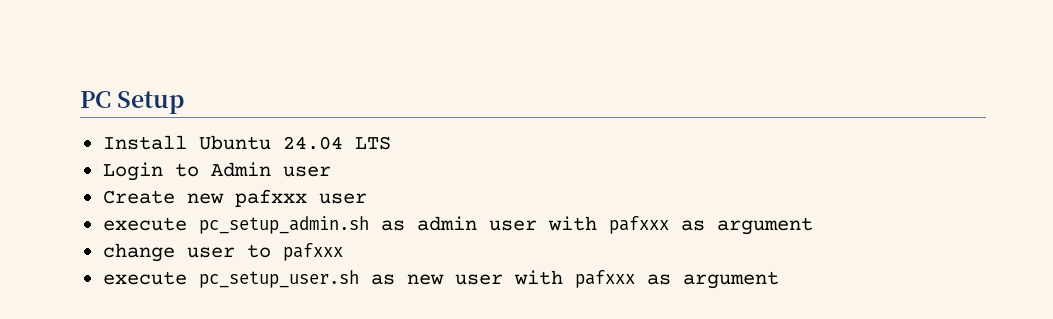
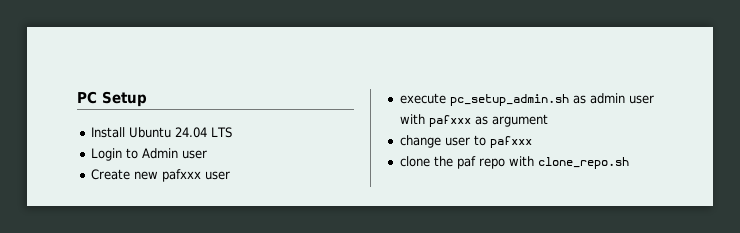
[102,270,779,289] execute pc_setup_user.sh as new user with pafxxx as argument -> [399,156,629,169] clone the paf repo with clone_repo.sh

